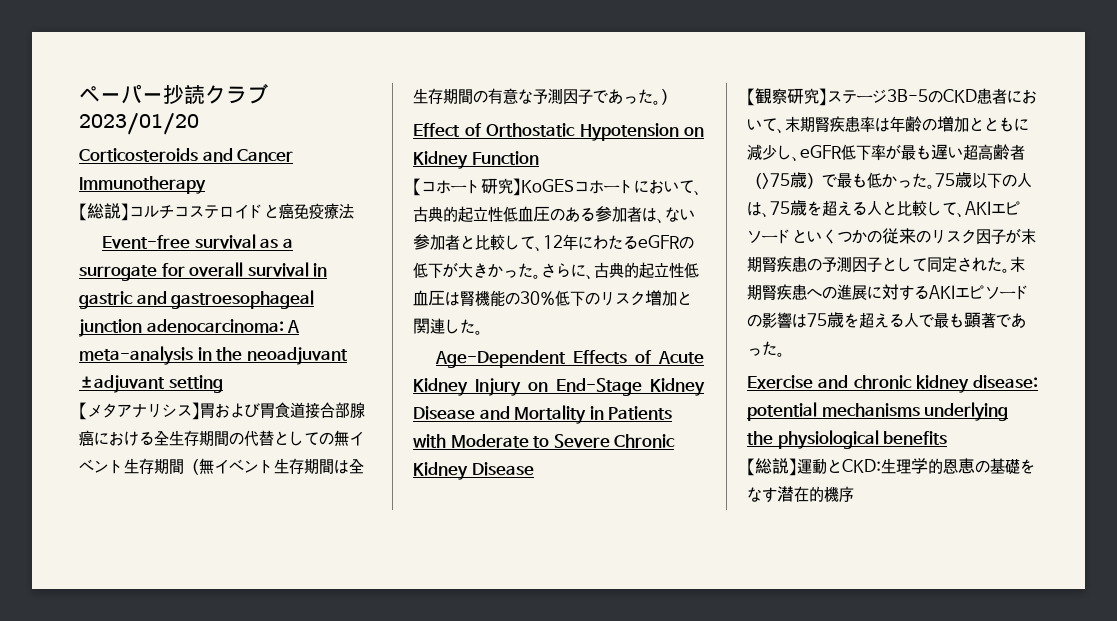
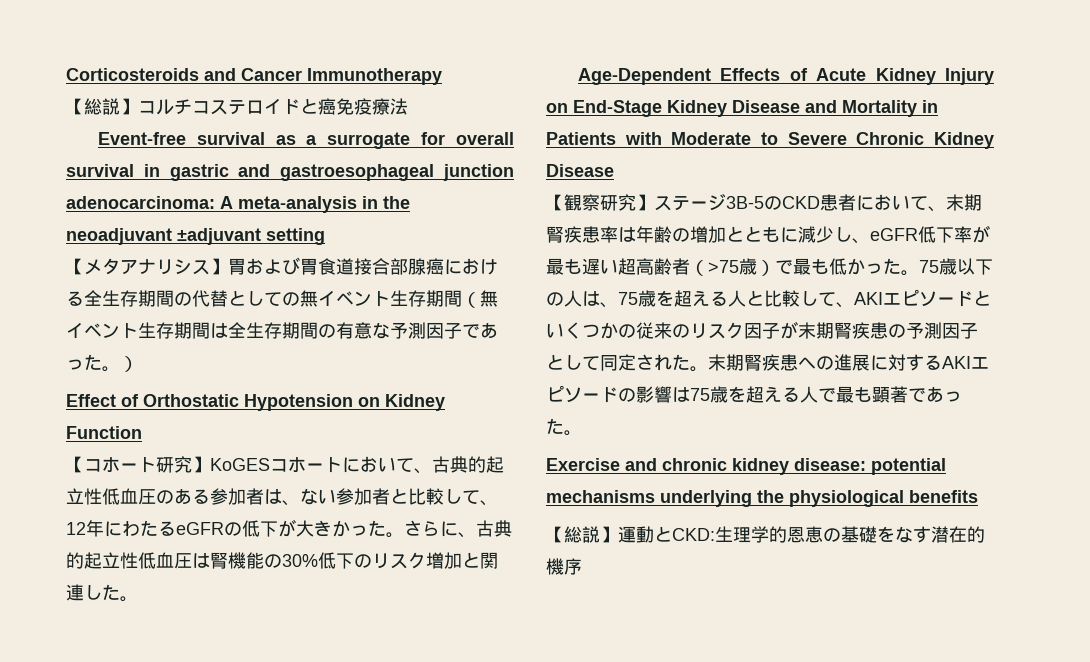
[79,84,268,104] [79,113,199,135] ペーパー抄読クラブ2023/01/20 // -> (66, 74) none

